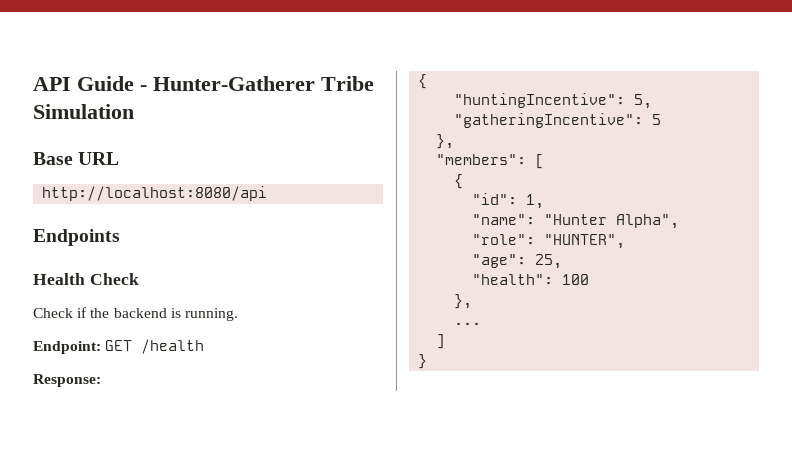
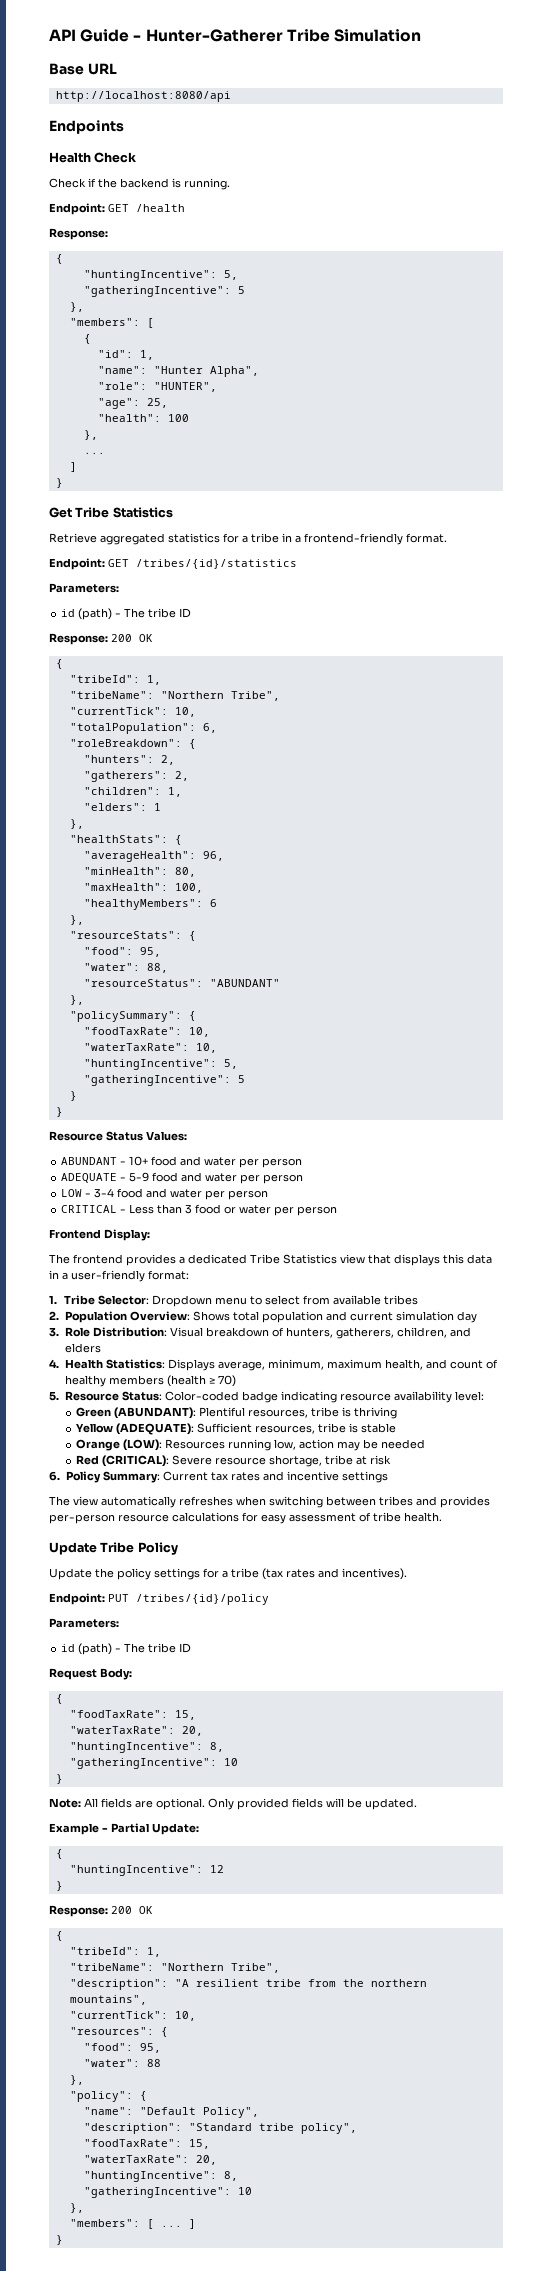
(428, 361) none -> [49,507,173,518] [49,533,447,545] [49,558,297,570] [49,583,119,593] [61,608,192,620] [49,633,153,645] [55,659,63,669] [69,675,161,685] [69,691,280,701] [69,707,196,717] [69,723,217,734] [69,739,196,749] [83,755,175,765] [83,771,189,782] [83,787,182,797] [83,803,161,811] [69,819,84,829] [69,835,182,845] [83,851,224,862] [83,867,196,877] [83,883,203,893] [83,899,217,910] [69,915,84,925] [69,931,196,941] [83,947,161,957] [83,963,168,973] [83,979,280,987] [69,995,84,1005] [69,1011,196,1022] [83,1027,210,1037] [83,1043,217,1053] [83,1059,238,1070] [83,1075,245,1086] [69,1091,77,1101] [55,1107,63,1117] [49,1131,187,1141] [61,1156,303,1168] [61,1172,304,1184] [61,1188,269,1200] [61,1204,338,1216] [49,1229,150,1241] [49,1254,492,1266] [49,1270,189,1282] [49,1295,419,1307] [49,1311,477,1323] [49,1327,471,1339] [64,1343,101,1353] [49,1359,498,1371] [64,1375,236,1387] [49,1391,484,1403] [76,1407,398,1419] [76,1423,397,1435] [76,1439,426,1451] [76,1455,392,1467] [49,1471,388,1483] [49,1496,490,1508] [49,1512,442,1524] [49,1542,178,1555] [49,1568,407,1580] [49,1593,269,1605] [49,1618,119,1628] [61,1643,192,1655] [49,1668,132,1680] [55,1694,63,1704] [69,1710,196,1720] [69,1726,203,1736] [69,1742,224,1753] [69,1758,238,1769] [55,1774,63,1784] [49,1798,417,1810] [49,1823,199,1835] [55,1849,63,1859] [69,1865,224,1876] [55,1881,63,1891] [49,1905,153,1917] [55,1931,63,1941] [69,1947,161,1957] [69,1963,280,1973] [69,1979,427,1990] [69,1995,147,2005] [69,2011,196,2021] [69,2027,168,2037] [83,2043,161,2053] [83,2059,161,2067] [69,2075,84,2085] [69,2091,147,2102] [83,2107,259,2118] [83,2123,357,2134] [83,2139,210,2149] [83,2155,217,2165] [83,2171,238,2182] [83,2187,252,2198] [69,2203,84,2213] [69,2219,196,2229] [55,2235,63,2245] // Get Tribe Statistics // Retrieve aggregated statistics for a tribe in a frontend-friendly format. // Endpoint: GET /tribes/{id}/statistics // Parameters: // id (path) - The tribe ID // Response: 200 OK // { // "tribeId": 1, // "tribeName": "Northern Tribe", // "currentTick": 10, // "totalPopulation": 6, // "roleBreakdown": { // "hunters": 2, // "gatherers": 2, // "children": 1, // "elders": 1 // }, // "healthStats": { // "averageHealth": 96, // "minHealth": 80, // "maxHealth": 100, // "healthyMembers": 6 // }, // "resourceStats": { // "food": 95, // "water": 88, // "resourceStatus": "ABUNDANT" // }, // "policySummary": { // "foodTaxRate": 10, // "waterTaxRate": 10, // "huntingIncentive": 5, // "gatheringIncentive": 5 // } // } // Resource Status Values: // ABUNDANT - 10+ food and water per person // ADEQUATE - 5-9 food and water per person // LOW - 3-4 food and water per person // CRITICAL - Less than 3 food or water per person // Frontend Display: // The frontend provides a dedicated Tribe Statistics view that displays this data in a user-friendly format: // 1. Tribe Selector: Dropdown menu to select from available tribes // 2. Population Overview: Shows total population and current simulation day // 3. Role Distribution: Visual breakdown of hunters, gatherers, children, and elders // 4. Health Statistics: Displays average, minimum, maximum health, and count of healthy members (health ≥ 70) // 5. Resource Status: Color-coded badge indicating resource availability level: // Green (ABUNDANT): Plentiful resources, tribe is thriving // Yellow (ADEQUATE): Sufficient resources, tribe is stable // Orange (LOW): Resources running low, action may be needed // Red (CRITICAL): Severe resource shortage, tribe at risk // 6. Policy Summary: Current tax rates and incentive settings // The view automatically refreshes when switching between tribes and provides per-person resource calculations for easy assessment of tribe health. // Update Tribe Policy // Update the policy settings for a tribe (tax rates and incentives). // Endpoint: PUT /tribes/{id}/policy // Parameters: // id (path) - The tribe ID // Request Body: // { // "foodTaxRate": 15, // "waterTaxRate": 20, // "huntingIncentive": 8, // "gatheringIncentive": 10 // } // Note: All fields are optional. Only provided fields will be updated. // Example - Partial Update: // { // "huntingIncentive": 12 // } // Response: 200 OK // { // "tribeId": 1, // "tribeName": "Northern Tribe", // "description": "A resilient tribe from the northern mountains", // "currentTick": 10, // "resources": { // "food": 95, // "water": 88 // }, // "policy": { // "name": "Default Policy", // "description": "Standard tribe policy", // "foodTaxRate": 15, // "waterTaxRate": 20, // "huntingIncentive": 8, // "gatheringIncentive": 10 // }, // "members": [ ... ] // }

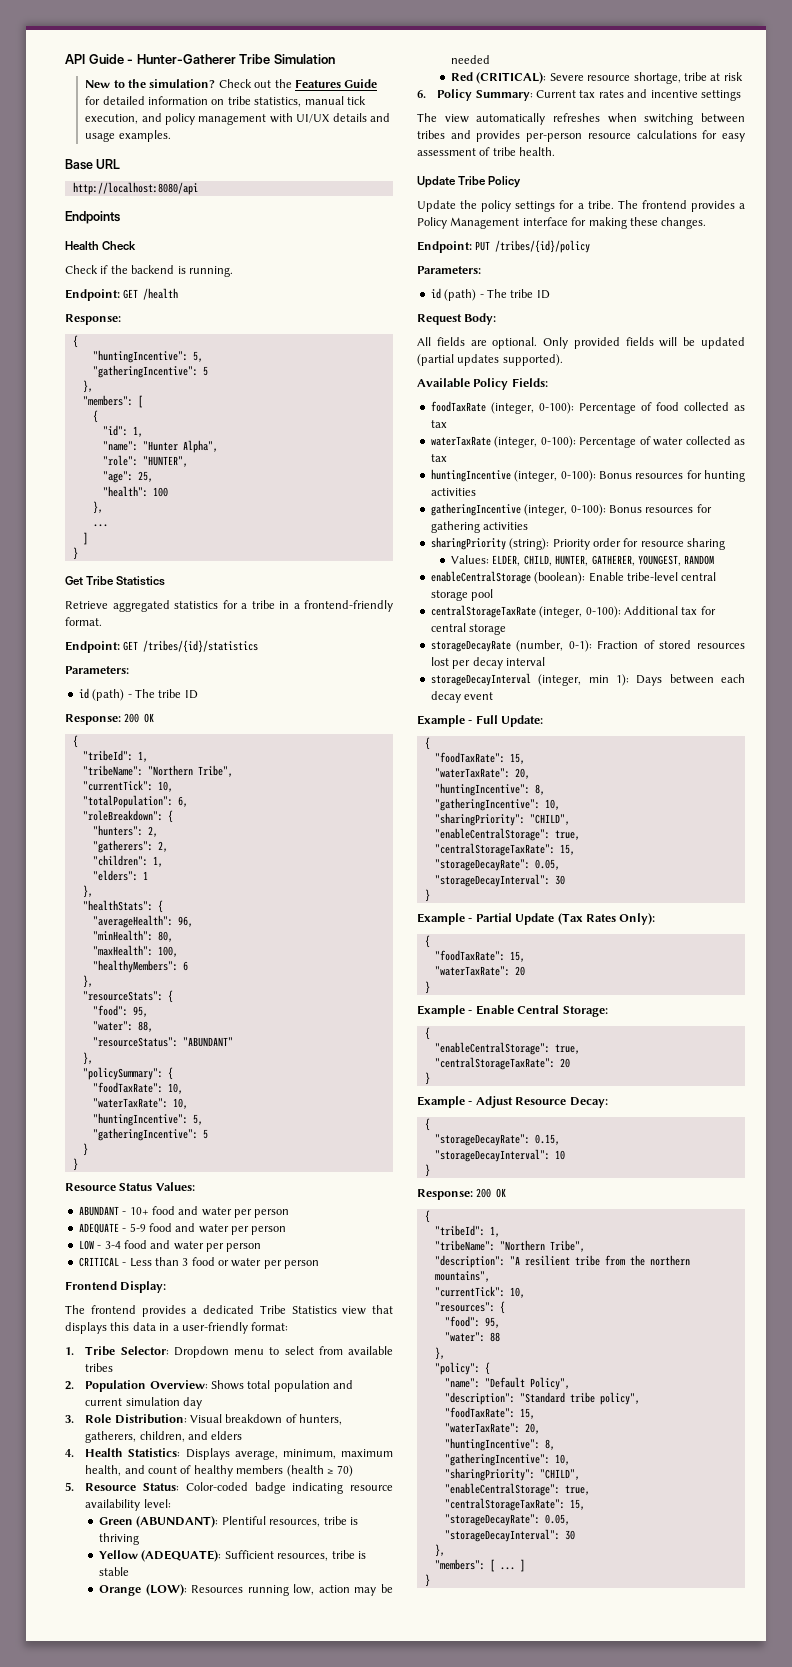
(421, 35) none -> [85,79,378,88] [85,96,366,107] [85,113,390,125] [85,130,171,142] // New to the simulation? Check out the Features Guide for detailed information on tribe statistics, manual tick execution, and policy management with UI/UX details and usage examples.
[231,1568,407,1580] tribe (tax rates and incentives). -> [587,200,745,212] [417,217,707,229] tribe. The frontend provides a Policy Management interface for making these changes.
(132, 1674) none -> [417,337,745,349] [417,354,563,366] [417,378,548,390] [430,401,745,414] [430,420,447,428] [430,436,745,448] [430,454,447,462] [430,469,745,482] [430,488,476,496] [430,503,712,516] [430,521,529,533] [430,537,725,550] [450,555,715,566] [430,571,717,584] [430,589,494,601] [430,605,716,618] [430,623,507,635] [430,640,745,652] [430,657,545,669] [430,673,745,686] [430,691,494,703] [417,715,544,727] // All fields are optional. Only provided fields will be updated (partial updates supported). // Available Policy Fields: // foodTaxRate (integer, 0-100): Percentage of food collected as tax // waterTaxRate (integer, 0-100): Percentage of water collected as tax // huntingIncentive (integer, 0-100): Bonus resources for hunting activities // gatheringIncentive (integer, 0-100): Bonus resources for gathering activities // sharingPriority (string): Priority order for resource sharing // Values: ELDER, CHILD, HUNTER, GATHERER, YOUNGEST, RANDOM // enableCentralStorage (boolean): Enable tribe-level central storage pool // centralStorageTaxRate (integer, 0-100): Additional tax for central storage // storageDecayRate (number, 0-1): Fraction of stored resources lost per decay interval // storageDecayInterval (integer, min 1): Days between each decay event // Example - Full Update:
[223,1758,238,1766] [55,1774,63,1784] [49,1798,417,1810] [49,1823,199,1835] [55,1849,63,1859] [69,1865,224,1876] 10 // } // Note: All fields are optional. Only provided fields will be updated. // Example - Partial Update: // { // "huntingIncentive": 12 -> [544,799,560,810] [434,813,570,826] [434,828,580,841] [434,843,575,856] [434,859,560,871] [434,874,565,887] [424,889,430,902] [417,913,656,925] [424,935,430,948] [434,950,525,962] [434,966,525,976] [424,981,430,994] [417,1005,608,1017] [424,1027,430,1040] [434,1042,580,1055] [434,1057,570,1070] [424,1072,430,1085] [417,1096,608,1108] [424,1118,430,1131] [434,1134,560,1146] [434,1149,565,1162] 10, // "sharingPriority": "CHILD", // "enableCentralStorage": true, // "centralStorageTaxRate": 15, // "storageDecayRate": 0.05, // "storageDecayInterval": 30 // } // Example - Partial Update (Tax Rates Only): // { // "foodTaxRate": 15, // "waterTaxRate": 20 // } // Example - Enable Central Storage: // { // "enableCentralStorage": true, // "centralStorageTaxRate": 20 // } // Example - Adjust Resource Decay: // { // "storageDecayRate": 0.15, // "storageDecayInterval": 10
[237,2187,252,2195] 10 -> [554,1454,570,1465] [444,1468,580,1481] [444,1483,590,1496] [444,1498,585,1511] [444,1514,570,1526] [444,1529,575,1542] 10, // "sharingPriority": "CHILD", // "enableCentralStorage": true, // "centralStorageTaxRate": 15, // "storageDecayRate": 0.05, // "storageDecayInterval": 30

